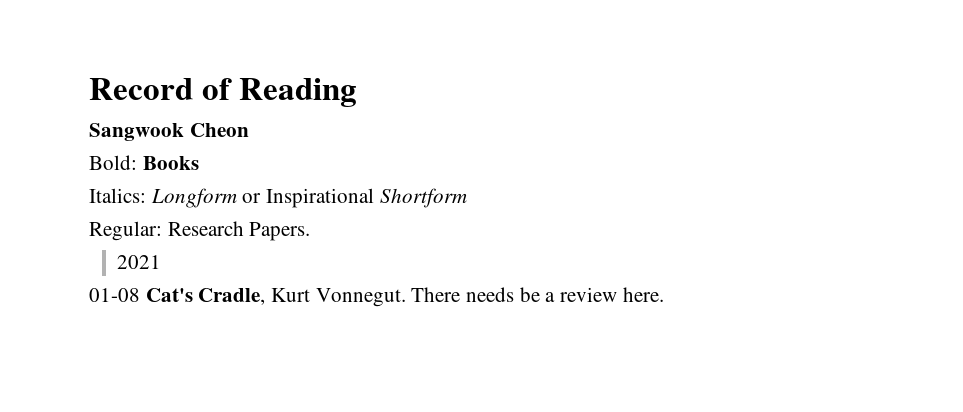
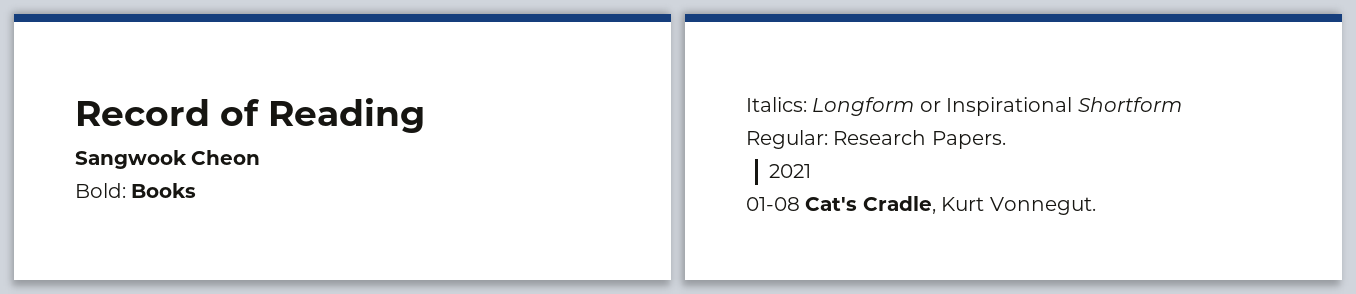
[411,287,664,302] There needs be a review here. -> (1096, 206) none

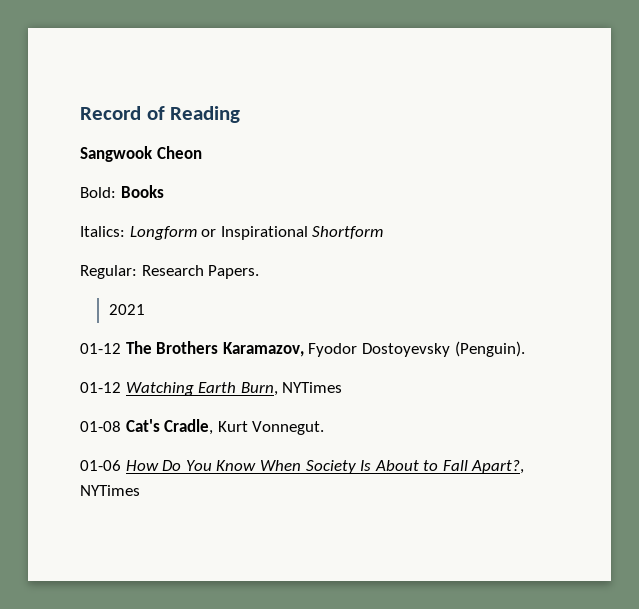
(812, 171) none -> [80,341,525,357] [80,382,343,396] // 01-12 The Brothers Karamazov, Fyodor Dostoyevsky (Penguin). // 01-12 Watching Earth Burn, NYTimes
(1096, 206) none -> [80,460,525,474] [80,485,140,496] // 01-06 How Do You Know When Society Is About to Fall Apart?, NYTimes

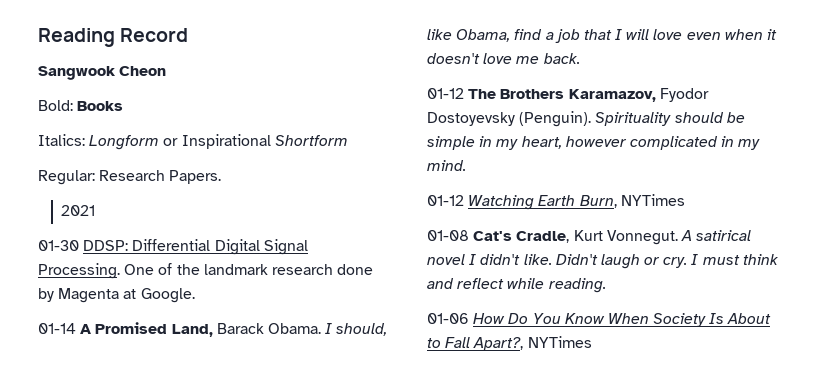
(80, 113) none -> [38,28,115,47] Reading
[146,106,241,123] of Reading -> (189, 35) none
(145, 309) none -> [38,239,308,255] [38,263,374,279] [38,288,195,303] [38,322,388,337] [427,29,778,43] [427,53,580,64] // 01-30 DDSP: Differential Digital Signal Processing. One of the landmark research done by Magenta at Google. // 01-14 A Promised Land, Barack Obama. I should, like Obama, find a job that I will love even when it doesn't love me back.
(525, 349) none -> [595,112,745,126] [427,136,761,150] [427,160,466,171] Spirituality should be simple in my heart, however complicated in my mind.
(325, 428) none -> [680,230,752,241] [427,254,778,269] [427,278,606,293] A satirical novel I didn't like. Didn't laugh or cry. I must think and reflect while reading.

